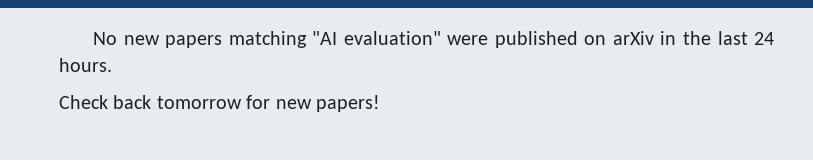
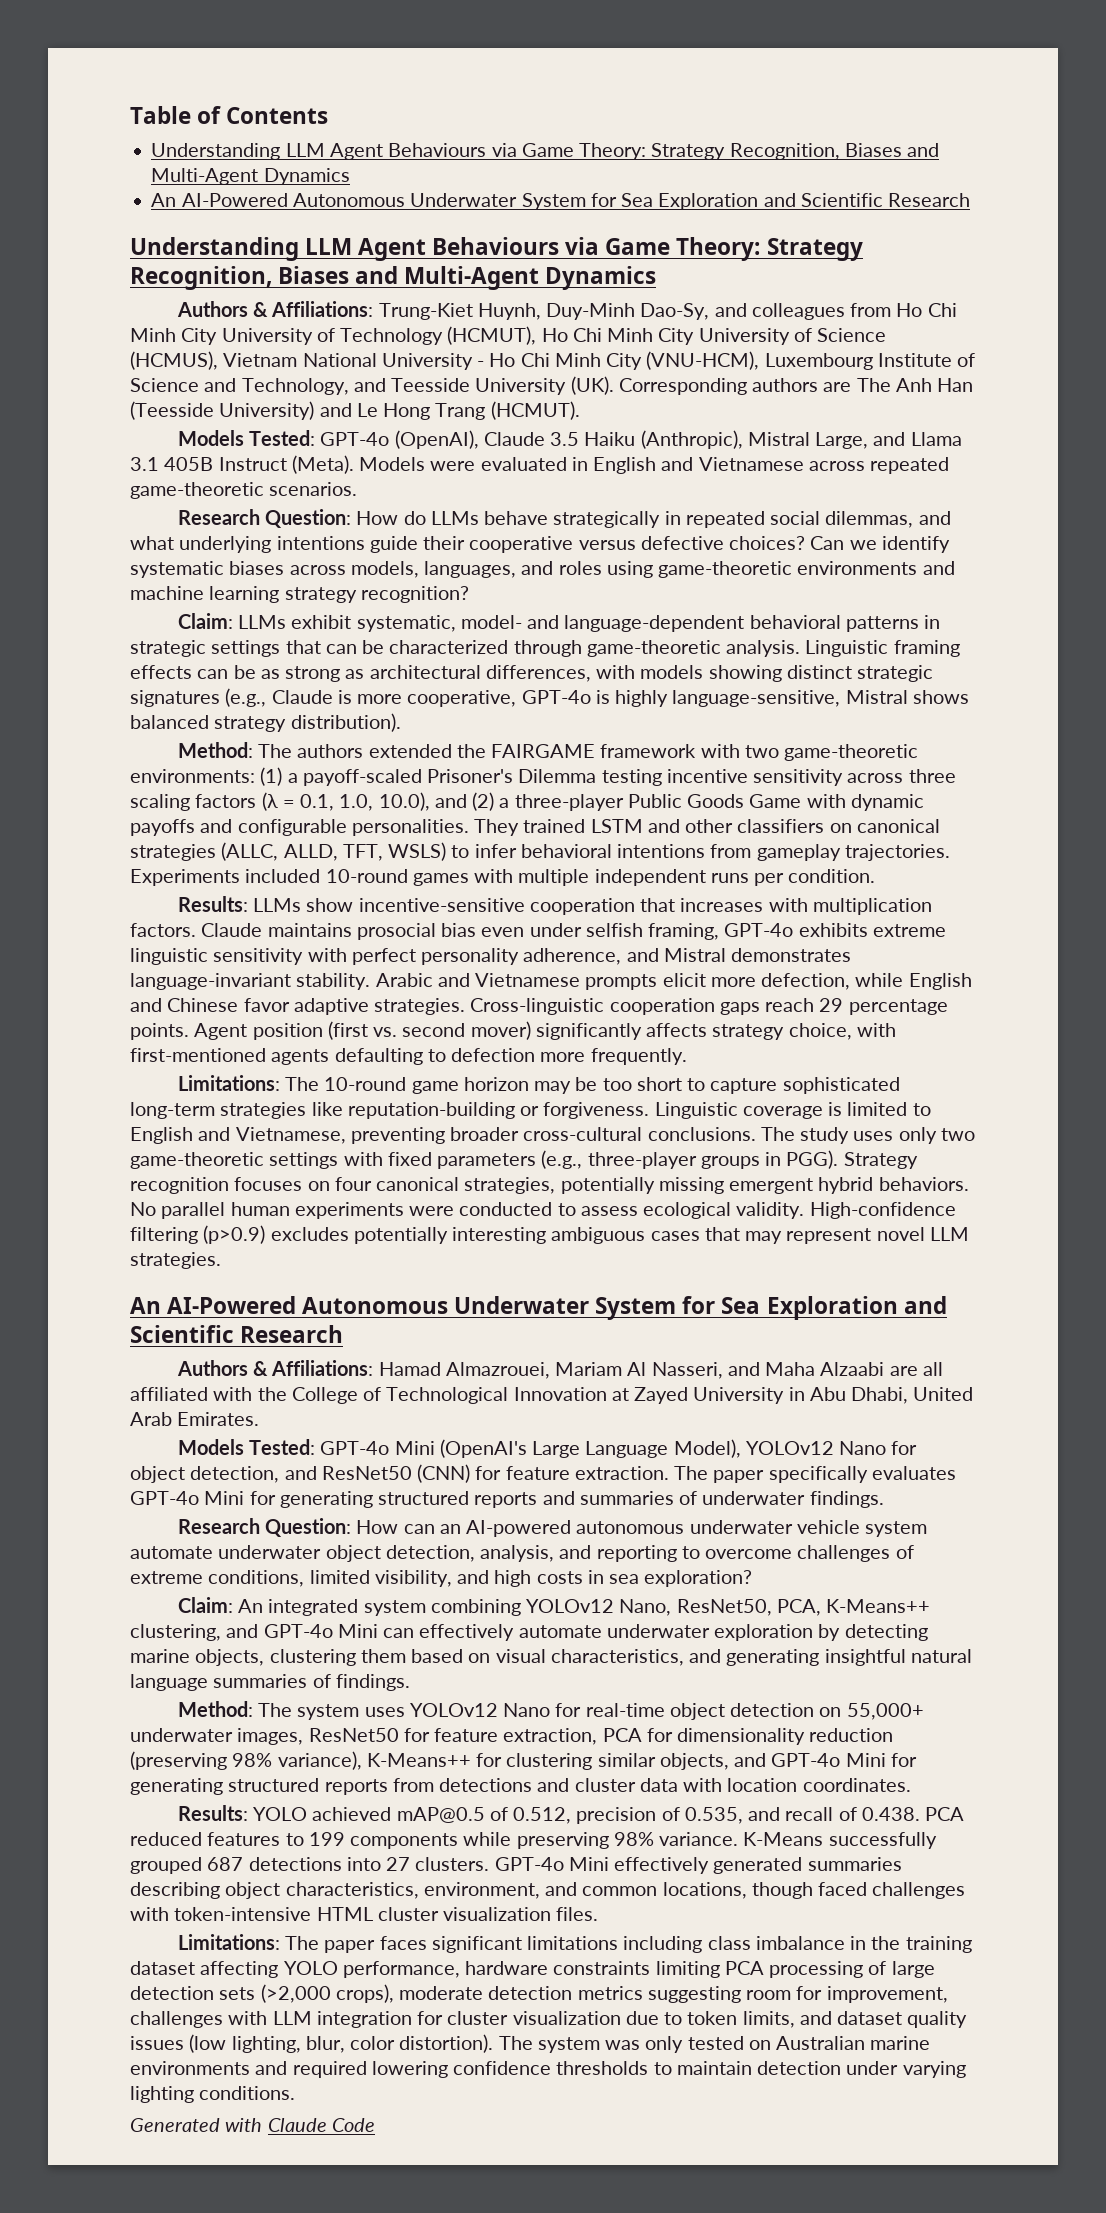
[93,31,774,48] [59,58,112,72] [59,95,380,112] No new papers matching "AI evaluation" were published on arXiv in the last 24 hours. // Check back tomorrow for new papers! -> [130,106,329,124] [151,143,940,160] [151,168,350,185] [151,193,971,210] [130,237,863,261] [130,266,657,290] [176,301,957,320] [130,326,887,345] [130,351,976,370] [130,376,974,395] [130,401,580,420] [177,430,962,449] [130,455,950,474] [130,482,358,499] [177,509,951,528] [130,536,950,553] [130,561,955,578] [130,586,469,603] [177,613,941,632] [130,640,960,657] [130,665,934,682] [130,688,969,707] [130,713,401,732] [177,742,919,761] [130,767,956,786] [130,792,924,811] [130,819,940,836] [130,842,950,861] [130,869,876,886] [177,896,932,915] [130,923,946,940] [130,948,852,965] [130,973,972,990] [130,998,948,1015] [130,1021,896,1040] [130,1048,687,1065] [177,1075,900,1094] [130,1102,931,1119] [130,1127,975,1144] [130,1150,918,1169] [130,1177,969,1194] [130,1202,956,1219] [130,1225,969,1244] [130,1252,221,1269] [130,1296,947,1320] [130,1325,344,1343] [176,1360,943,1379] [130,1387,974,1404] [130,1412,260,1426] [177,1439,918,1458] [130,1464,956,1483] [130,1491,884,1508] [177,1518,928,1537] [130,1545,914,1562] [130,1570,753,1587] [177,1597,931,1616] [130,1624,928,1641] [130,1649,972,1666] [130,1674,410,1691] [177,1701,924,1720] [130,1728,894,1745] [130,1751,917,1770] [130,1778,911,1795] [177,1805,965,1824] [130,1832,937,1849] [130,1857,902,1874] [130,1882,966,1899] [130,1907,599,1921] [177,1934,972,1953] [130,1961,935,1978] [130,1984,948,2003] [130,2011,968,2028] [130,2034,931,2053] [130,2061,966,2078] [130,2086,296,2103] [130,2118,375,2132] Table of Contents // Understanding LLM Agent Behaviours via Game Theory: Strategy Recognition, Biases and Multi-Agent Dynamics // An AI-Powered Autonomous Underwater System for Sea Exploration and Scientific Research // Understanding LLM Agent Behaviours via Game Theory: Strategy Recognition, Biases and Multi-Agent Dynamics // Authors & Affiliations: Trung-Kiet Huynh, Duy-Minh Dao-Sy, and colleagues from Ho Chi Minh City University of Technology (HCMUT), Ho Chi Minh City University of Science (HCMUS), Vietnam National University - Ho Chi Minh City (VNU-HCM), Luxembourg Institute of Science and Technology, and Teesside University (UK). Corresponding authors are The Anh Han (Teesside University) and Le Hong Trang (HCMUT). // Models Tested: GPT-4o (OpenAI), Claude 3.5 Haiku (Anthropic), Mistral Large, and Llama 3.1 405B Instruct (Meta). Models were evaluated in English and Vietnamese across repeated game-theoretic scenarios. // Research Question: How do LLMs behave strategically in repeated social dilemmas, and what underlying intentions guide their cooperative versus defective choices? Can we identify systematic biases across models, languages, and roles using game-theoretic environments and machine learning strategy recognition? // Claim: LLMs exhibit systematic, model- and language-dependent behavioral patterns in strategic settings that can be characterized through game-theoretic analysis. Linguistic framing effects can be as strong as architectural differences, with models showing distinct strategic signatures (e.g., Claude is more cooperative, GPT-4o is highly language-sensitive, Mistral shows balanced strategy distribution). // Method: The authors extended the FAIRGAME framework with two game-theoretic environments: (1) a payoff-scaled Prisoner's Dilemma testing incentive sensitivity across three scaling factors (λ = 0.1, 1.0, 10.0), and (2) a three-player Public Goods Game with dynamic payoffs and configurable personalities. They trained LSTM and other classifiers on canonical strategies (ALLC, ALLD, TFT, WSLS) to infer behavioral intentions from gameplay trajectories. Experiments included 10-round games with multiple independent runs per condition. // Results: LLMs show incentive-sensitive cooperation that increases with multiplication factors. Claude maintains prosocial bias even under selfish framing, GPT-4o exhibits extreme linguistic sensitivity with perfect personality adherence, and Mistral demonstrates language-invariant stability. Arabic and Vietnamese prompts elicit more defection, while English and Chinese favor adaptive strategies. Cross-linguistic cooperation gaps reach 29 percentage points. Agent position (first vs. second mover) significantly affects strategy choice, with first-mentioned agents defaulting to defection more frequently. // Limitations: The 10-round game horizon may be too short to capture sophisticated long-term strategies like reputation-building or forgiveness. Linguistic coverage is limited to English and Vietnamese, preventing broader cross-cultural conclusions. The study uses only two game-theoretic settings with fixed parameters (e.g., three-player groups in PGG). Strategy recognition focuses on four canonical strategies, potentially missing emergent hybrid behaviors. No parallel human experiments were conducted to assess ecological validity. High-confidence filtering (p>0.9) excludes potentially interesting ambiguous cases that may represent novel LLM strategies. // An AI-Powered Autonomous Underwater System for Sea Exploration and Scientific Research // Authors & Affiliations: Hamad Almazrouei, Mariam Al Nasseri, and Maha Alzaabi are all affiliated with the College of Technological Innovation at Zayed University in Abu Dhabi, United Arab Emirates. // Models Tested: GPT-4o Mini (OpenAI's Large Language Model), YOLOv12 Nano for object detection, and ResNet50 (CNN) for feature extraction. The paper specifically evaluates GPT-4o Mini for generating structured reports and summaries of underwater findings. // Research Question: How can an AI-powered autonomous underwater vehicle system automate underwater object detection, analysis, and reporting to overcome challenges of extreme conditions, limited visibility, and high costs in sea exploration? // Claim: An integrated system combining YOLOv12 Nano, ResNet50, PCA, K-Means++ clustering, and GPT-4o Mini can effectively automate underwater exploration by detecting marine objects, clustering them based on visual characteristics, and generating insightful natural language summaries of findings. // Method: The system uses YOLOv12 Nano for real-time object detection on 55,000+ underwater images, ResNet50 for feature extraction, PCA for dimensionality reduction (preserving 98% variance), K-Means++ for clustering similar objects, and GPT-4o Mini for generating structured reports from detections and cluster data with location coordinates. // Results: YOLO achieved mAP@0.5 of 0.512, precision of 0.535, and recall of 0.438. PCA reduced features to 199 components while preserving 98% variance. K-Means successfully grouped 687 detections into 27 clusters. GPT-4o Mini effectively generated summaries describing object characteristics, environment, and common locations, though faced challenges with token-intensive HTML cluster visualization files. // Limitations: The paper faces significant limitations including class imbalance in the training dataset affecting YOLO performance, hardware constraints limiting PCA processing of large detection sets (>2,000 crops), moderate detection metrics suggesting room for improvement, challenges with LLM integration for cluster visualization due to token limits, and dataset quality issues (low lighting, blur, color distortion). The system was only tested on Australian marine environments and required lowering confidence thresholds to maintain detection under varying lighting conditions. // Generated with Claude Code

